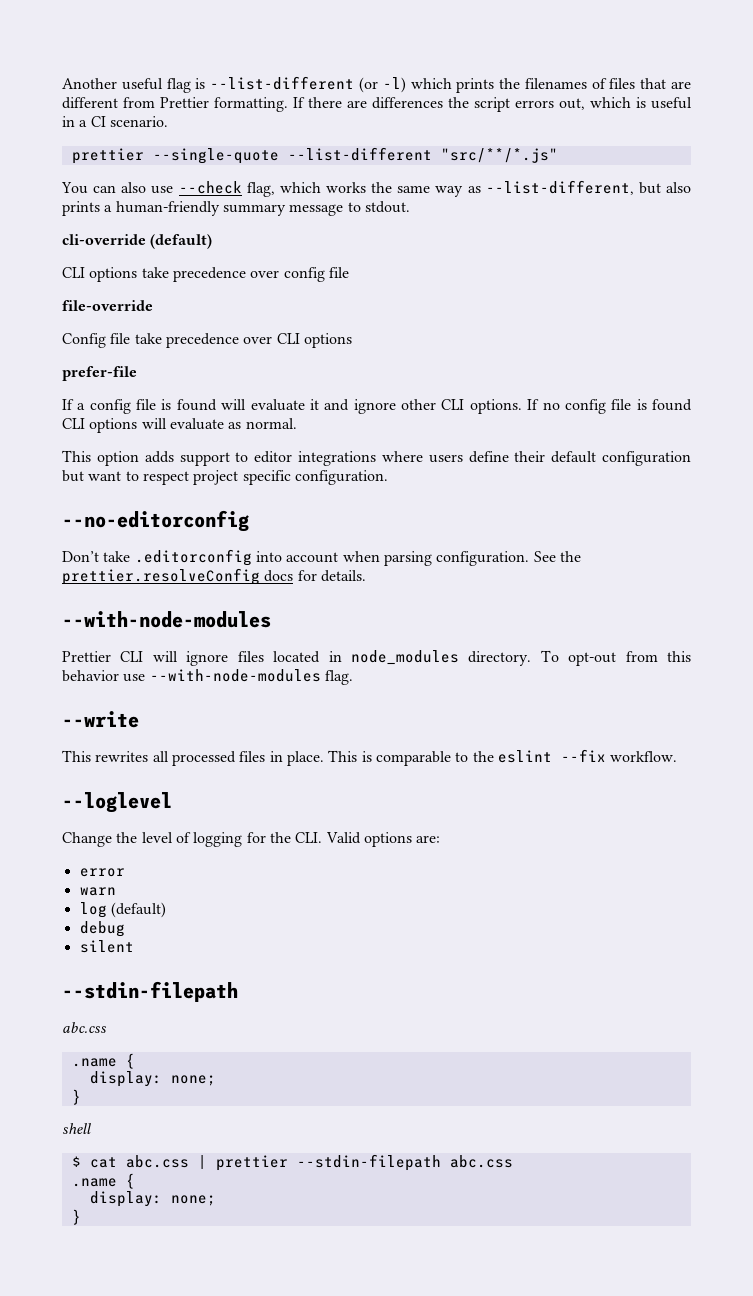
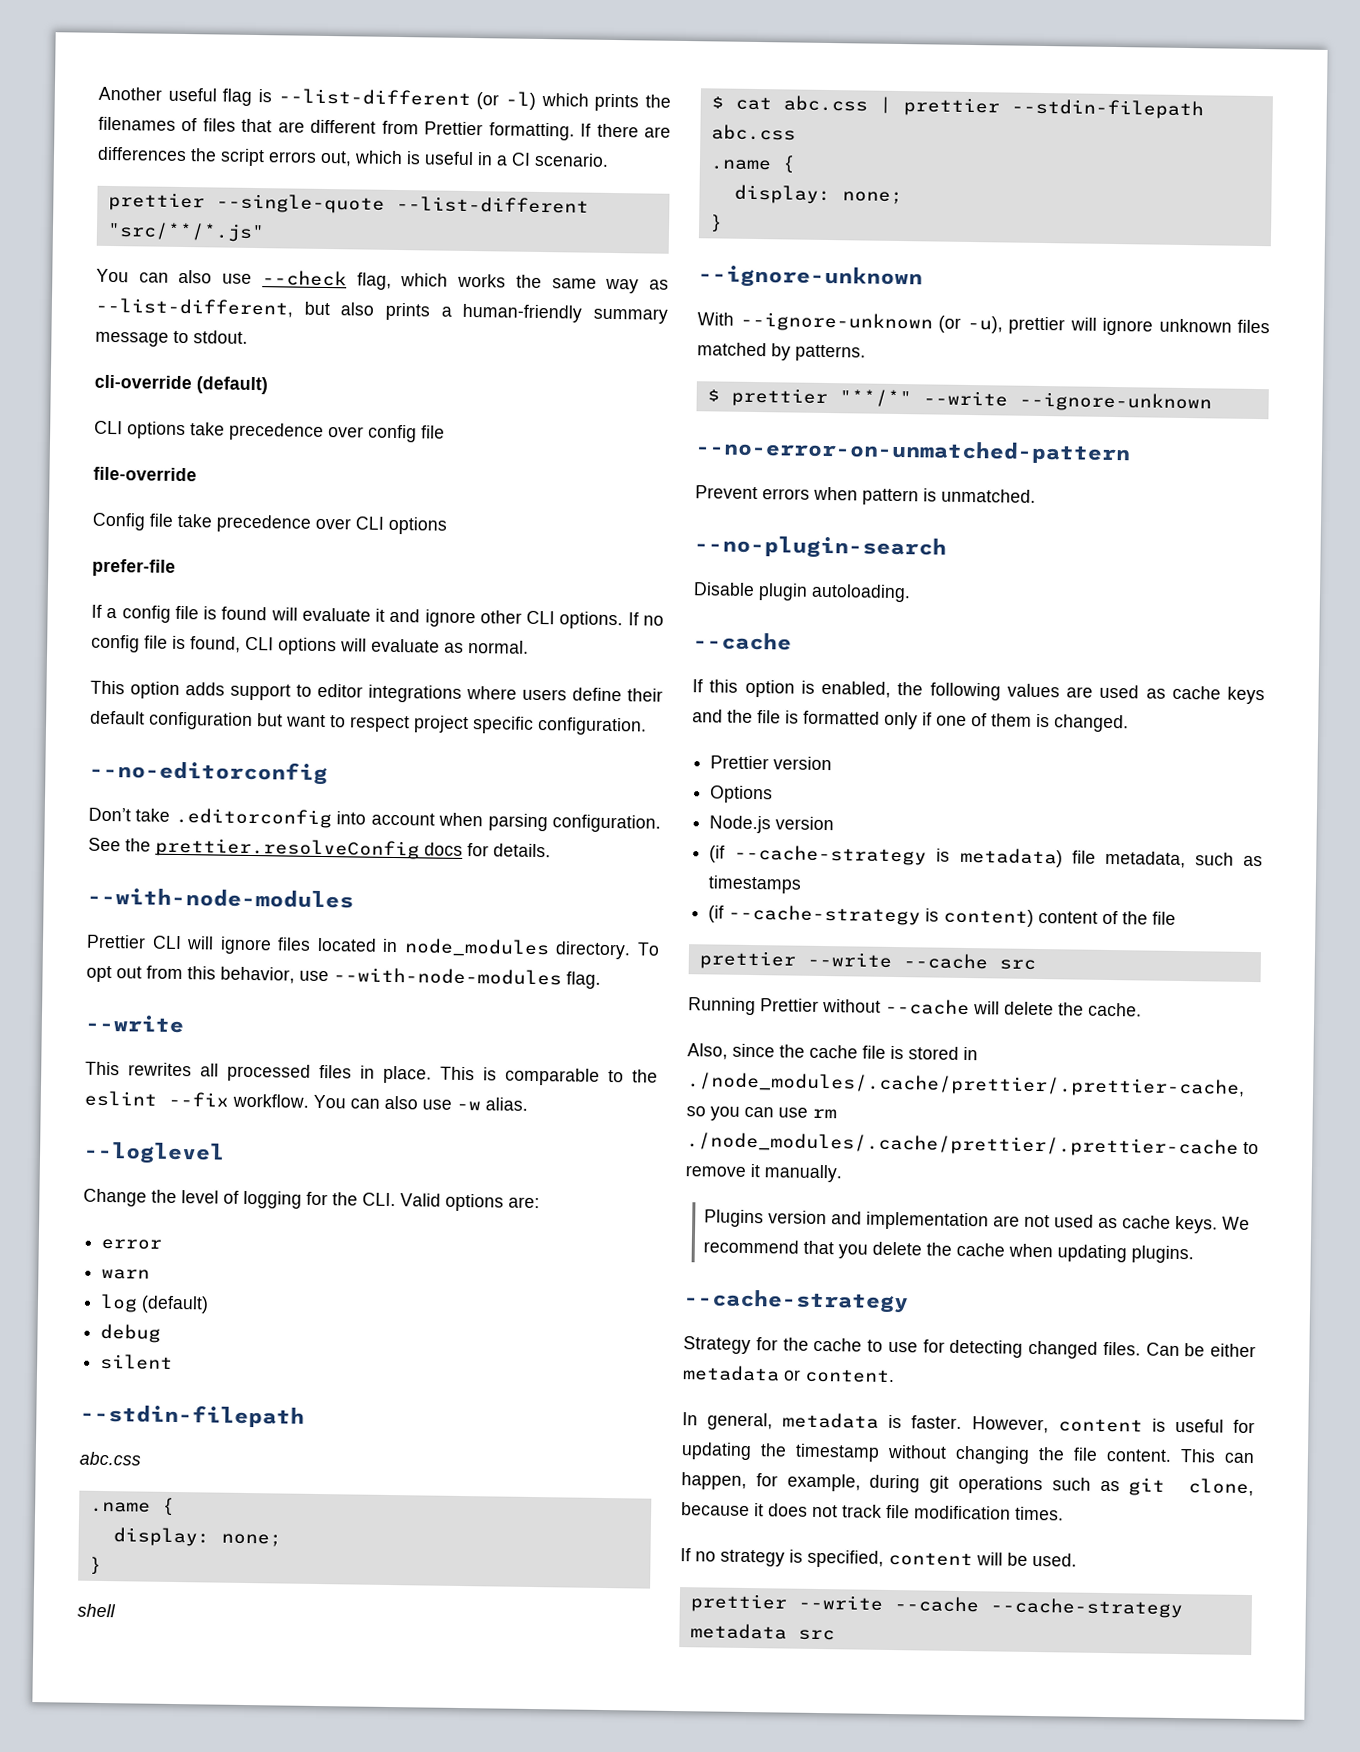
[651,399,692,411] found -> [190,636,241,653] found,
[568,652,617,666] opt-out -> [86,965,142,983] opt out
[62,670,119,682] behavior -> [220,966,295,984] behavior,
(678, 756) none -> [313,1094,528,1111] You can also use -w alias.
(81, 1217) none -> [698,265,923,290] [697,311,1270,336] [697,342,866,362] [706,387,1212,413] [695,438,1131,465] [695,485,1036,506] [694,535,947,560] [693,582,911,603] [693,632,792,651] [692,679,1265,705] [692,709,1129,733] [710,755,833,771] [710,785,774,804] [709,815,835,834] [709,844,1263,869] [708,875,803,894] [708,904,1177,927] [698,950,1036,970] [688,997,1142,1017] [687,1043,978,1061] [687,1072,1245,1098] [686,1106,837,1121] [686,1132,1259,1158] [685,1164,842,1183] [704,1209,1251,1234] [703,1239,1195,1264] [683,1289,909,1314] [683,1336,1256,1359] [682,1365,895,1384] [682,1412,1255,1434] [681,1442,1254,1464] [681,1472,1254,1497] [681,1502,1064,1521] [680,1548,1077,1568] [689,1593,1183,1619] [689,1623,835,1641] // --ignore-unknown // With --ignore-unknown (or -u), prettier will ignore unknown files matched by patterns. // $ prettier "**/*" --write --ignore-unknown // --no-error-on-unmatched-pattern // Prevent errors when pattern is unmatched. // --no-plugin-search // Disable plugin autoloading. // --cache // If this option is enabled, the following values are used as cache keys and the file is formatted only if one of them is changed. // Prettier version // Options // Node.js version // (if --cache-strategy is metadata) file metadata, such as timestamps // (if --cache-strategy is content) content of the file // prettier --write --cache src // Running Prettier without --cache will delete the cache. // Also, since the cache file is stored in ./node_modules/.cache/prettier/.prettier-cache, so you can use rm ./node_modules/.cache/prettier/.prettier-cache to remove it manually. // Plugins version and implementation are not used as cache keys. We recommend that you delete the cache when updating plugins. // --cache-strategy // Strategy for the cache to use for detecting changed files. Can be either metadata or content. // In general, metadata is faster. However, content is useful for updating the timestamp without changing the file content. This can happen, for example, during git operations such as git clone, because it does not track file modification times. // If no strategy is specified, content will be used. // prettier --write --cache --cache-strategy metadata src

